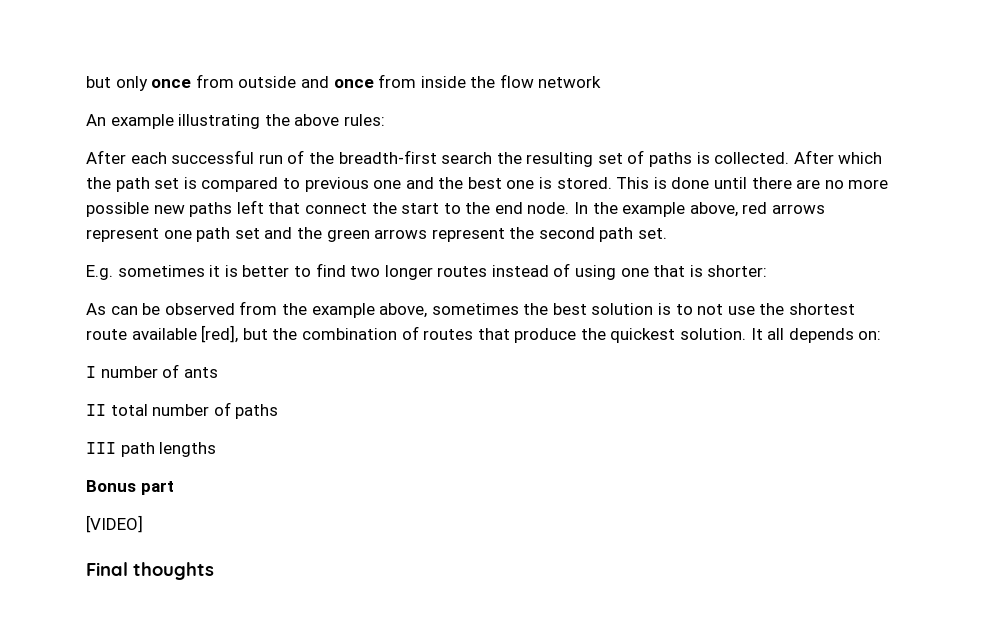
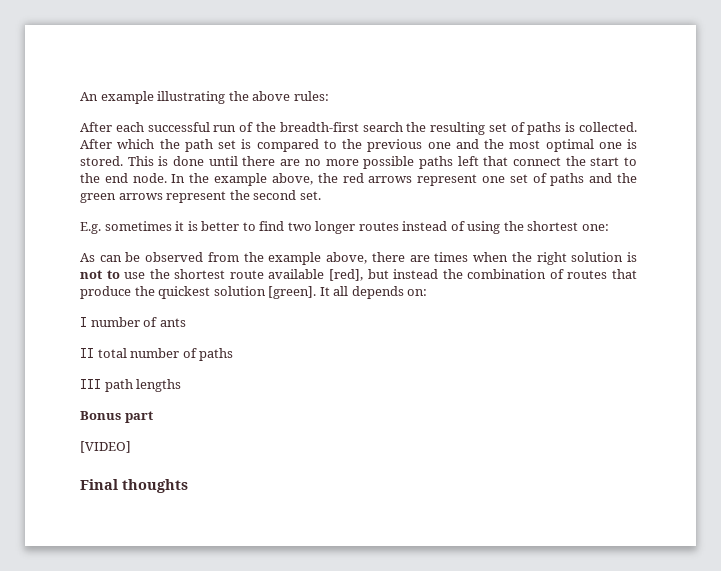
[86,74,602,91] but only once from outside and once from inside the flow network // -> (80, 96) none
(300, 183) none -> [342,139,362,149] the
[467,177,502,189] best -> [509,139,594,152] most optimal
[153,205,185,214] new -> (415, 162) none
(738, 209) none -> [317,173,338,183] the
[196,227,260,242] path set -> [509,173,585,186] set of paths
[599,227,634,242] path -> (297, 195) none
[620,265,768,277] one that is shorter: -> [503,221,609,231] the shortest one:
[431,303,724,315] sometimes the best solution is to not -> [371,252,638,265] [80,270,120,279] there are times when the right solution is not to
(268, 334) none -> [393,269,439,279] instead
[680,328,747,340] solution. -> [213,286,317,299] solution [green].

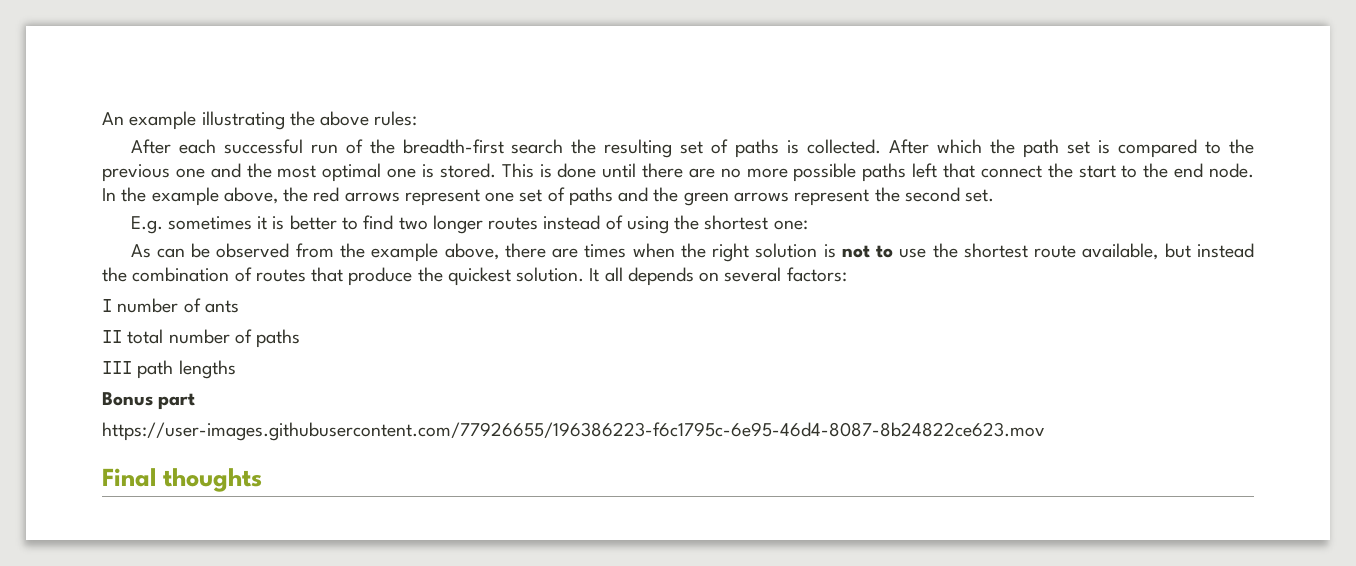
[268,269,363,281] available [red], -> [1082,243,1159,260] available,
[213,286,317,299] solution [green]. -> [516,267,585,282] solution.
[407,289,428,296] on: -> [699,267,847,282] on several factors:
[80,441,131,453] [VIDEO] -> [102,422,1045,441] https://user-images.githubusercontent.com/77926655/196386223-f6c1795c-6e95-46d4-8087-8b24822ce623.mov

